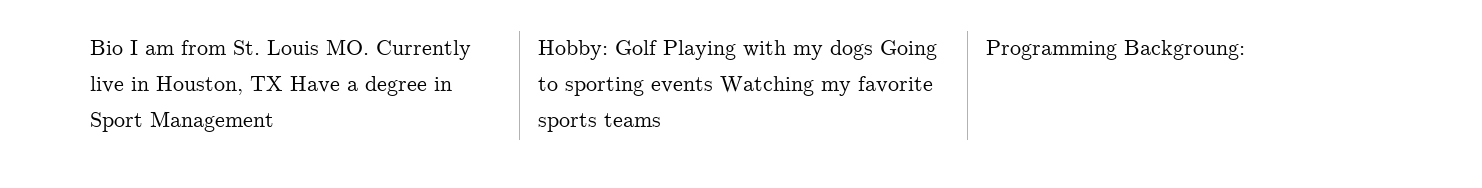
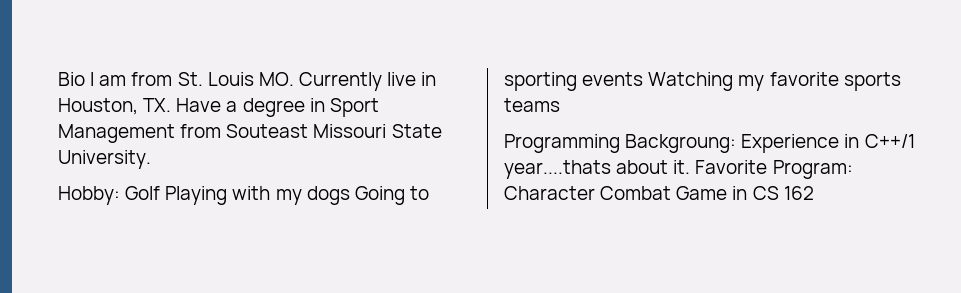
[250,76,283,91] TX -> [143,98,172,112] TX.
(274, 121) none -> [180,124,442,138] [58,150,151,169] from Souteast Missouri State University.
(1245, 50) none -> [741,134,915,153] [504,160,853,179] [504,186,814,200] Experience in C++/1 year....thats about it. Favorite Program: Character Combat Game in CS 162

